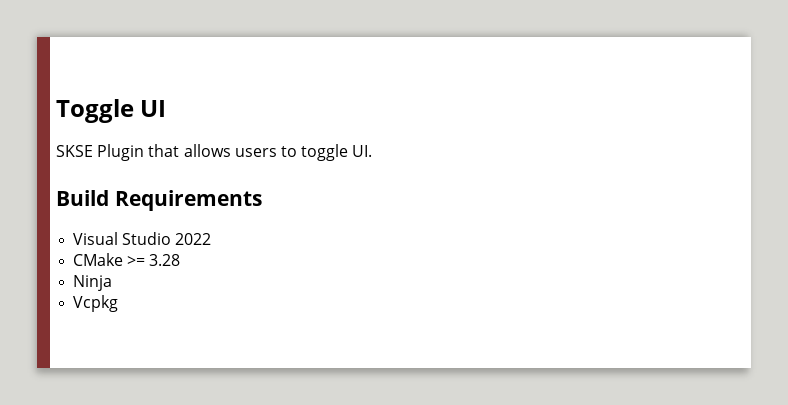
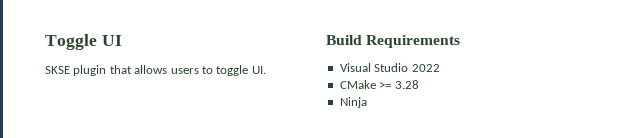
[97,144,145,161] Plugin -> [73,65,107,76] plugin
[73,295,119,312] // Vcpkg -> (367, 102) none

